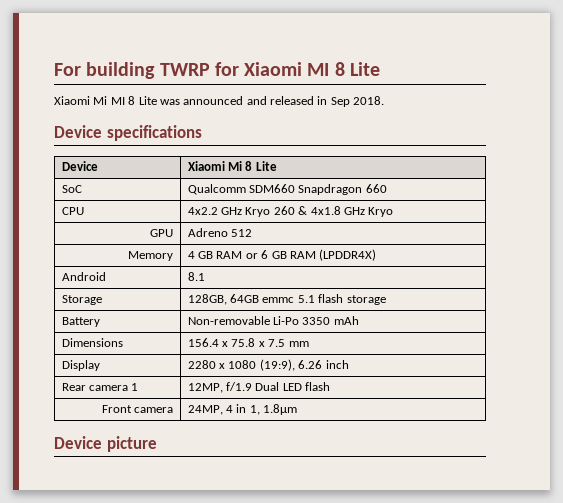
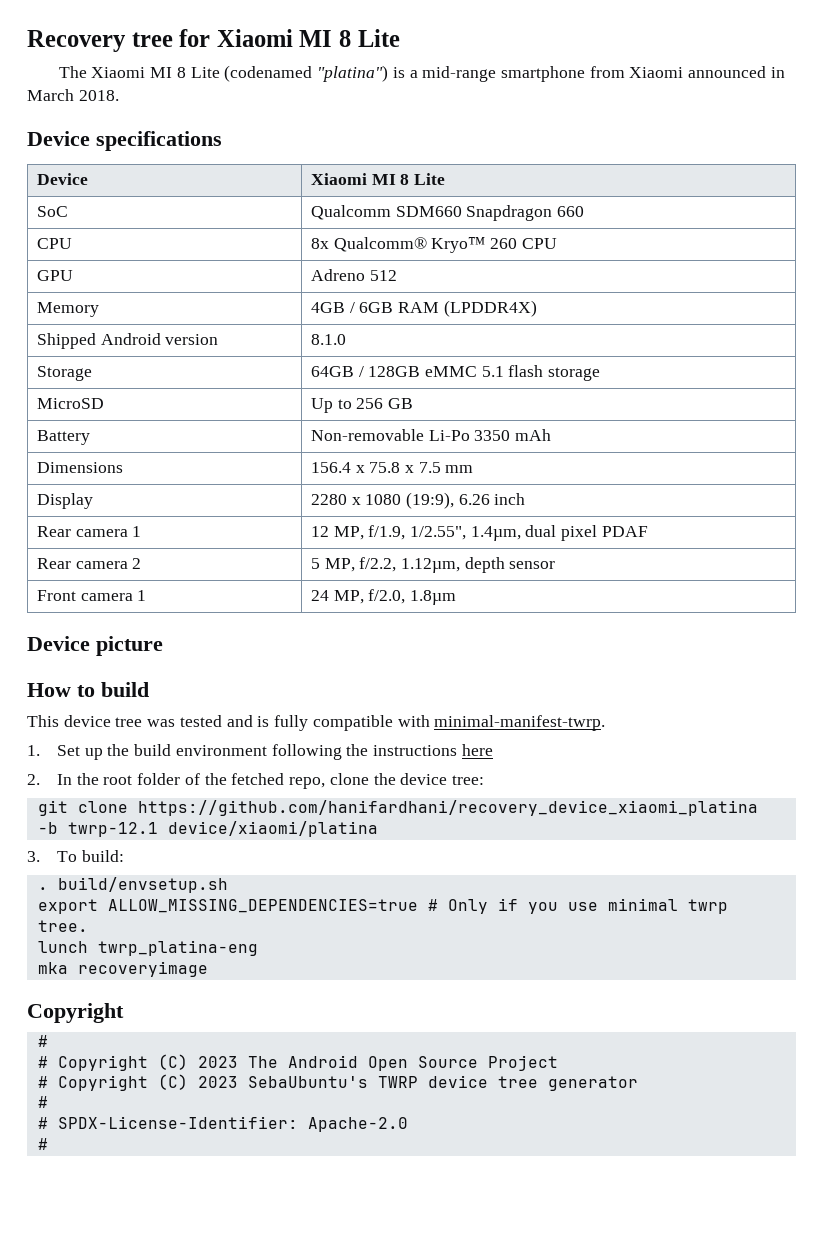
[54,62,210,79] For building TWRP -> [27,30,173,52] Recovery tree
[54,96,350,107] Xiaomi Mi MI 8 Lite was announced and released in Sep -> [58,65,785,82] [27,89,74,101] The Xiaomi MI 8 Lite (codenamed "platina") is a mid-range smartphone from Xiaomi announced in March
[228,161,243,171] Mi -> [371,174,396,185] MI
[187,206,394,217] [150,229,174,237] [187,228,253,237] [128,251,174,261] [187,250,287,259] 4x2.2 GHz Kryo 260 & 4x1.8 GHz Kryo // GPU | Adreno 512 // Memory | 4 GB RAM or 6 GB -> [310,237,557,253] [36,270,73,281] [310,269,397,281] [36,302,99,317] [310,302,394,313] 8x Qualcomm® Kryo™ 260 CPU // GPU | Adreno 512 // Memory | 4GB / 6GB
[61,272,106,281] [187,272,205,281] Android | 8.1 -> [36,333,219,349] [310,334,346,345] Shipped Android version | 8.1.0
[187,294,295,305] 128GB, 64GB emmc -> [310,366,478,377] 64GB / 128GB eMMC
(386, 300) none -> [36,398,104,409] [310,398,414,413] // MicroSD | Up to 256 GB
[187,382,331,393] [101,405,174,413] [187,404,298,415] [54,436,157,452] 12MP, f/1.9 Dual LED flash // Front camera | 24MP, 4 in 1, 1.8µm // Device picture -> [310,525,648,541] [36,558,142,569] [310,557,556,573] [36,590,147,601] [310,589,457,605] [27,636,163,656] [27,682,149,697] [27,715,606,731] [27,744,493,760] [27,773,484,789] [37,800,758,816] [37,821,378,837] [27,850,124,862] [37,877,228,893] [37,898,728,914] [37,920,88,932] [37,940,258,956] [37,961,208,977] [27,1003,124,1023] [37,1035,48,1047] [37,1054,558,1071] [37,1074,638,1091] [37,1096,48,1108] [37,1116,408,1132] [37,1138,48,1150] 12 MP, f/1.9, 1/2.55", 1.4µm, dual pixel PDAF // Rear camera 2 | 5 MP, f/2.2, 1.12µm, depth sensor // Front camera 1 | 24 MP, f/2.0, 1.8µm // Device picture // How to build // This device tree was tested and is fully compatible with minimal-manifest-twrp. // 1. Set up the build environment following the instructions here // 2. In the root folder of the fetched repo, clone the device tree: // git clone https://github.com/hanifardhani/recovery_device_xiaomi_platina -b twrp-12.1 device/xiaomi/platina // 3. To build: // . build/envsetup.sh // export ALLOW_MISSING_DEPENDENCIES=true # Only if you use minimal twrp tree. // lunch twrp_platina-eng // mka recoveryimage // Copyright // # // # Copyright (C) 2023 The Android Open Source Project // # Copyright (C) 2023 SebaUbuntu's TWRP device tree generator // # // # SPDX-License-Identifier: Apache-2.0 // #

